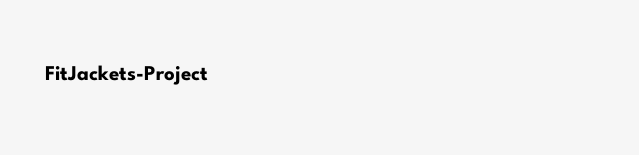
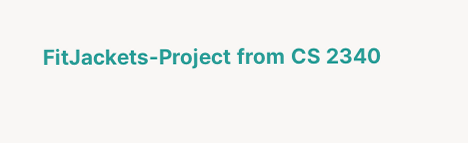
(208, 75) none -> [235,47,382,65] from CS 2340

